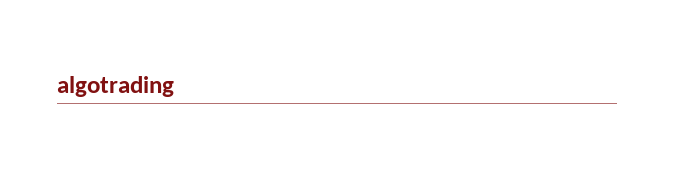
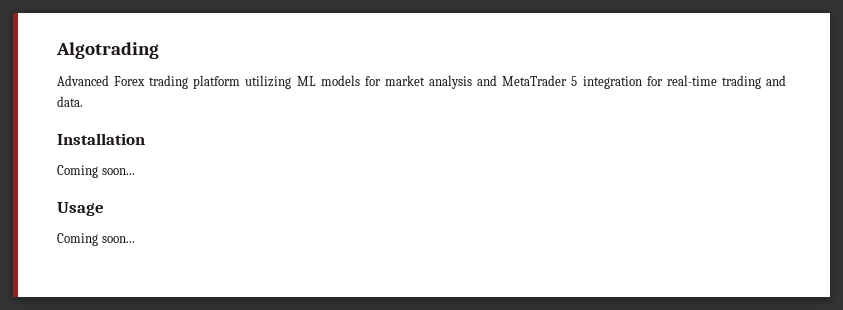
[57,76,174,97] algotrading -> [56,42,159,59] [57,75,787,89] [57,96,83,107] [57,133,145,145] [57,165,135,178] [57,202,104,216] [57,233,135,246] Algotrading // Advanced Forex trading platform utilizing ML models for market analysis and MetaTrader 5 integration for real-time trading and data. // Installation // Coming soon... // Usage // Coming soon...

